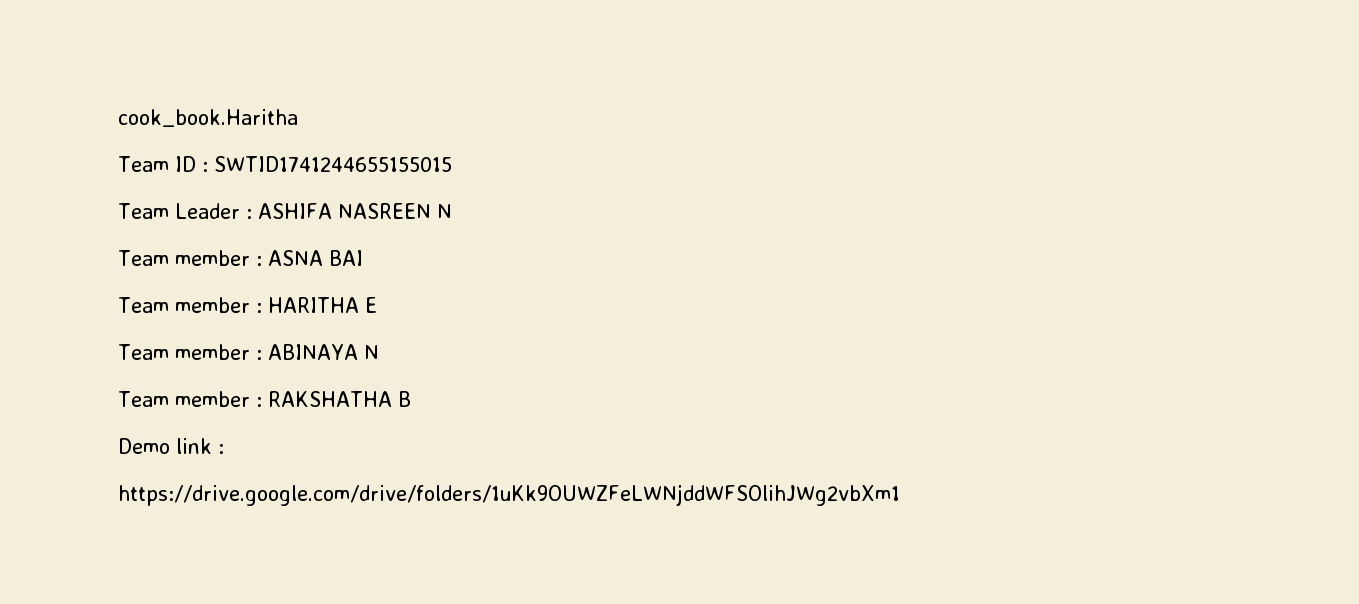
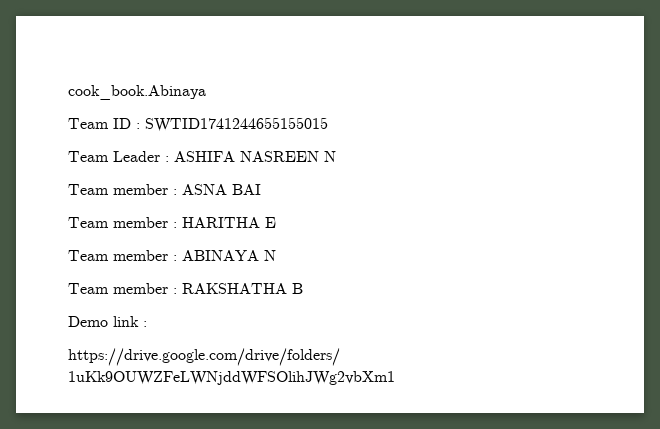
[118,109,298,127] cook_book.Haritha -> [68,85,206,100] cook_book.Abinaya

